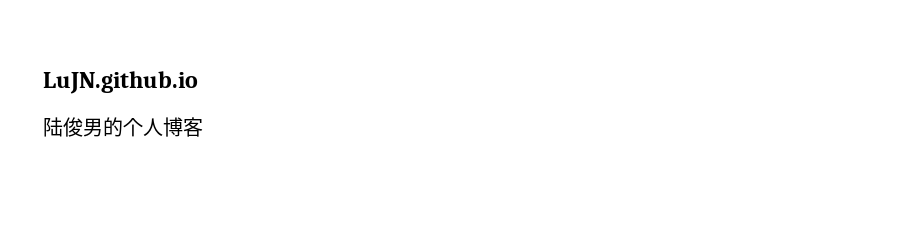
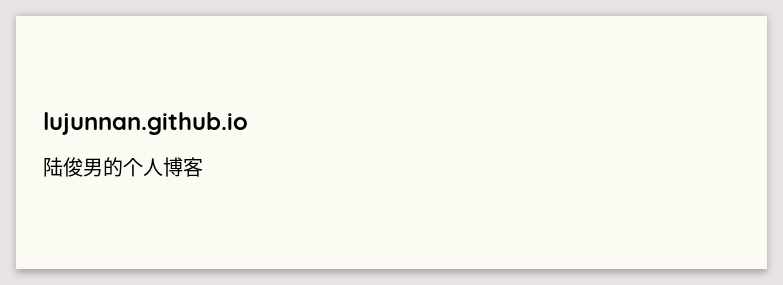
[43,71,198,94] LuJN.github.io -> [43,112,248,135] lujunnan.github.io

